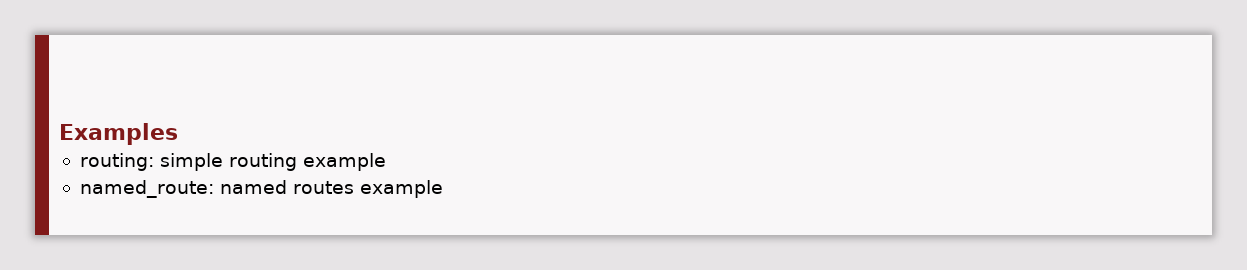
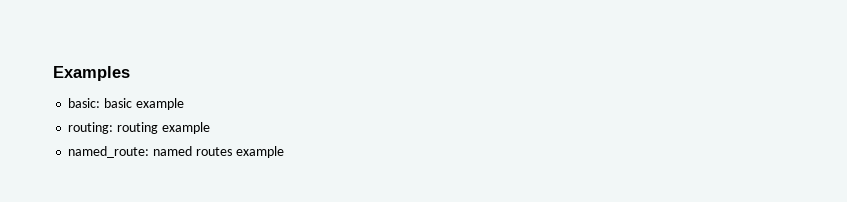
(178, 134) none -> [68,98,184,110] // basic: basic example
[159,153,223,171] simple -> (114, 128) none

